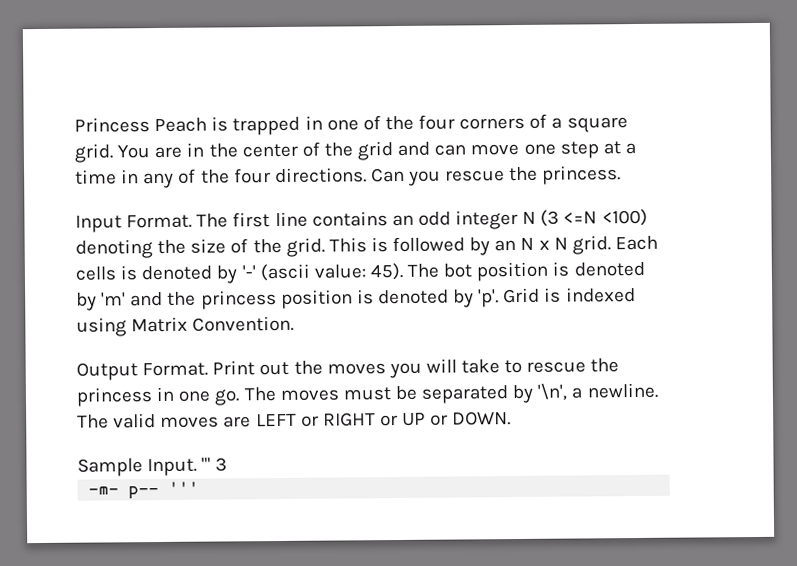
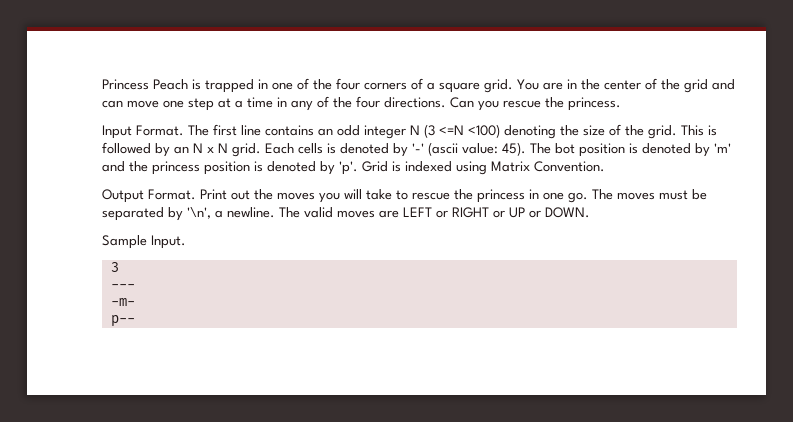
[201,457,212,471] ''' -> (186, 242) //
(228, 464) none -> [110,284,135,289] // ---
[128,481,200,500] p-- ''' -> [110,315,135,327] // p--

